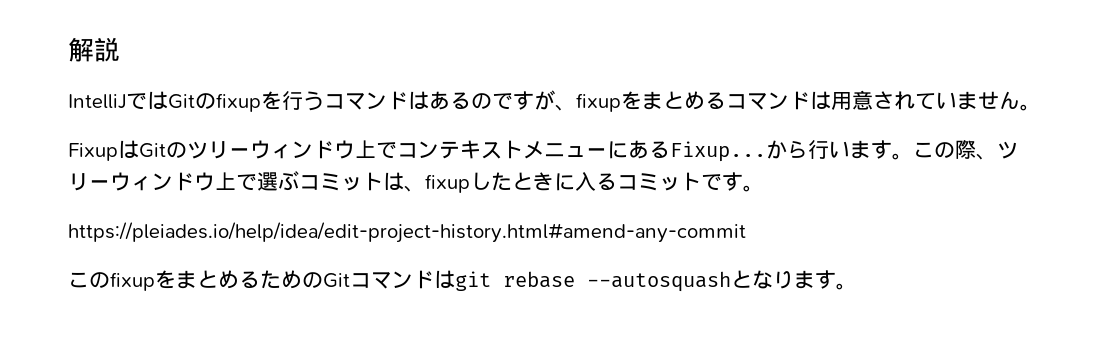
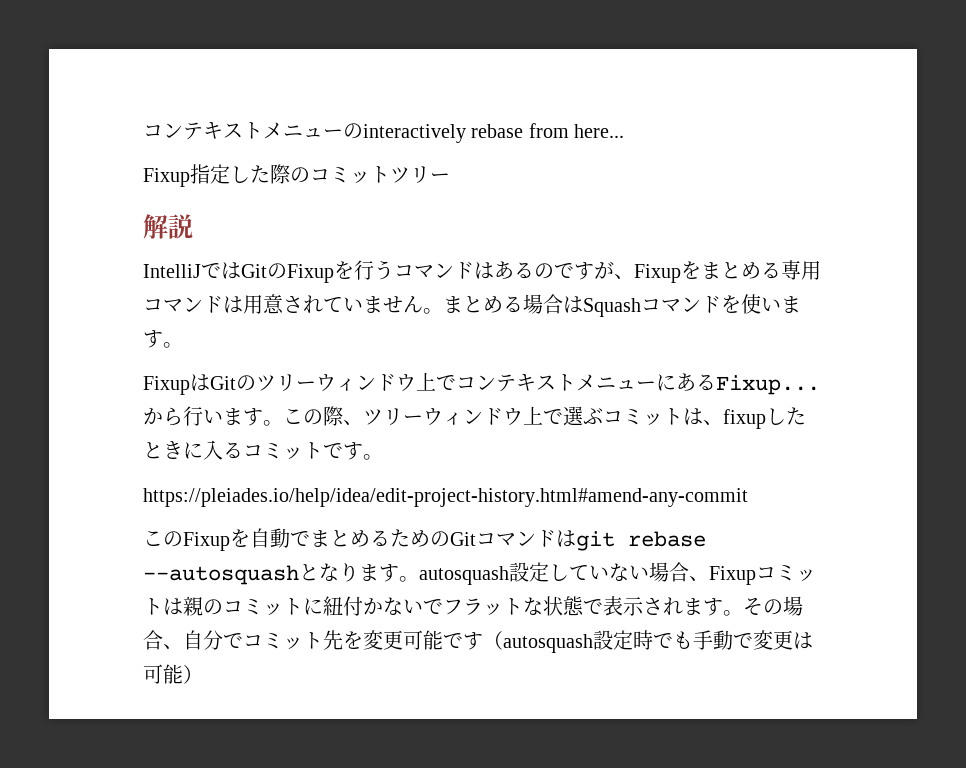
(68, 49) none -> [143,122,625,143] [143,164,450,187] コンテキストメニューのinteractively rebase from here... // Fixup指定した際のコミットツリー //
[216,93,261,112] fixup -> [287,264,334,283] Fixup
[576,91,726,112] fixupをまとめる -> [634,260,821,283] Fixupをまとめる専用
(1041, 107) none -> [443,294,801,317] [143,330,183,348] まとめる場合はSquashコマンドを使います。
[110,270,176,291] fixupを -> [183,528,310,551] Fixupを自動で
(857, 286) none -> [419,562,816,585] [143,596,803,616] [143,630,813,653] [143,664,203,684] autosquash設定していない場合、Fixupコミットは親のコミットに紐付かないでフラットな状態で表示されます。その場合、自分でコミット先を変更可能です（autosquash設定時でも手動で変更は可能）

